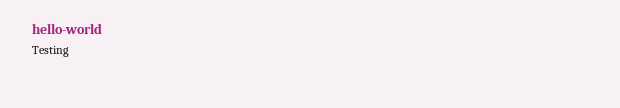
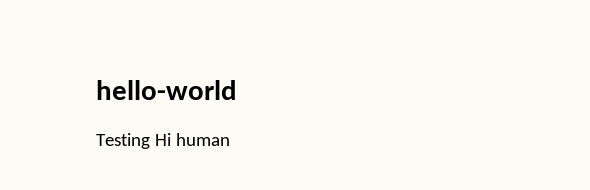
(69, 51) none -> [154,133,230,146] Hi human

